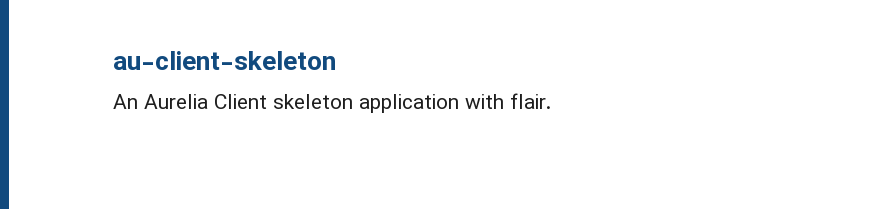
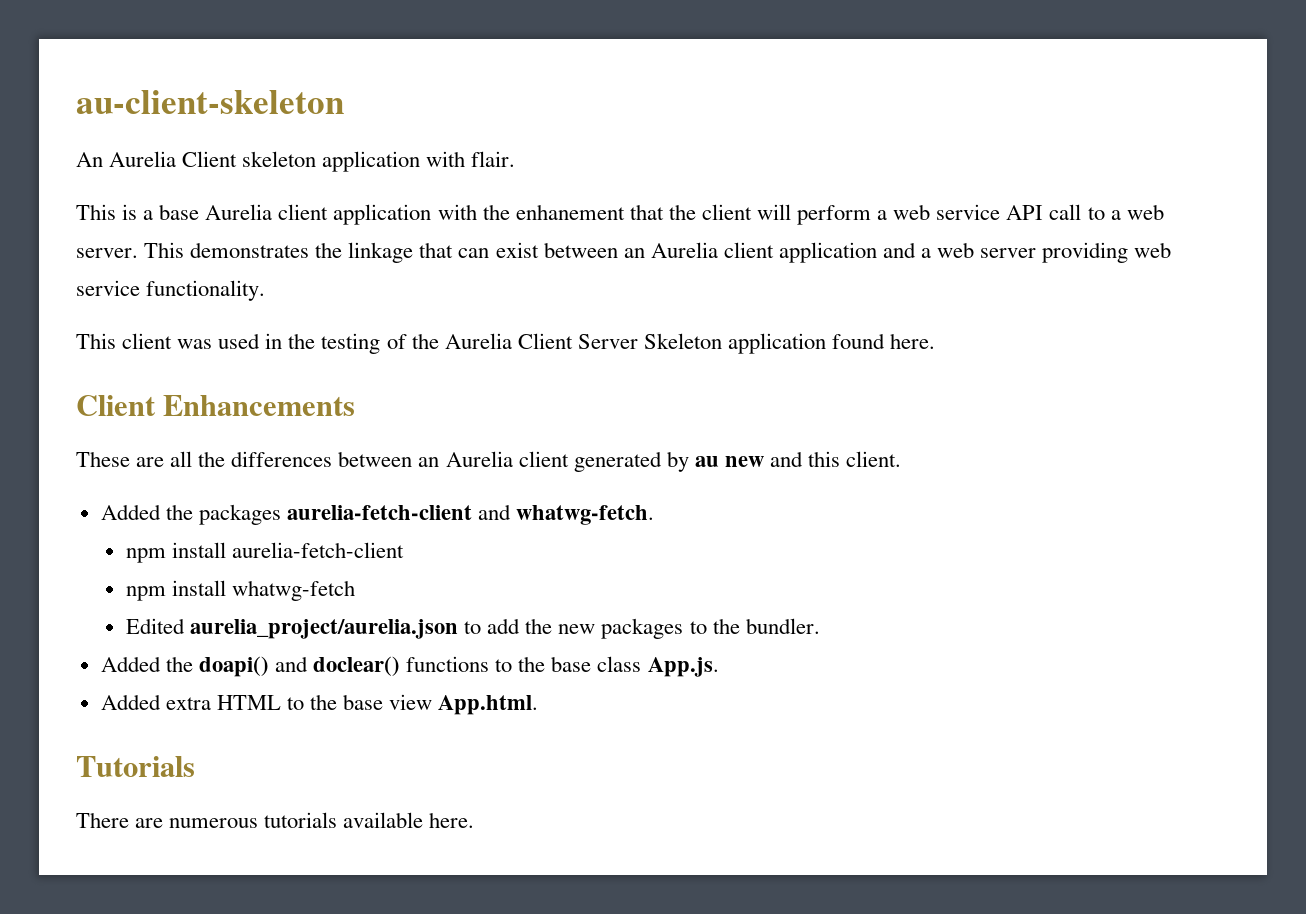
(551, 101) none -> [76,204,1164,225] [76,242,1172,263] [76,280,266,301] [76,333,936,354] [76,395,356,416] [76,451,902,472] [100,504,655,525] [125,542,405,563] [125,580,356,601] [125,618,820,639] [100,656,719,677] [100,694,539,715] [76,756,195,777] [76,812,475,828] // This is a base Aurelia client application with the enhanement that the client will perform a web service API call to a web server. This demonstrates the linkage that can exist between an Aurelia client application and a web server providing web service functionality. // This client was used in the testing of the Aurelia Client Server Skeleton application found here. // Client Enhancements // These are all the differences between an Aurelia client generated by au new and this client. // Added the packages aurelia-fetch-client and whatwg-fetch. // npm install aurelia-fetch-client // npm install whatwg-fetch // Edited aurelia_project/aurelia.json to add the new packages to the bundler. // Added the doapi() and doclear() functions to the base class App.js. // Added extra HTML to the base view App.html. // Tutorials // There are numerous tutorials available here.

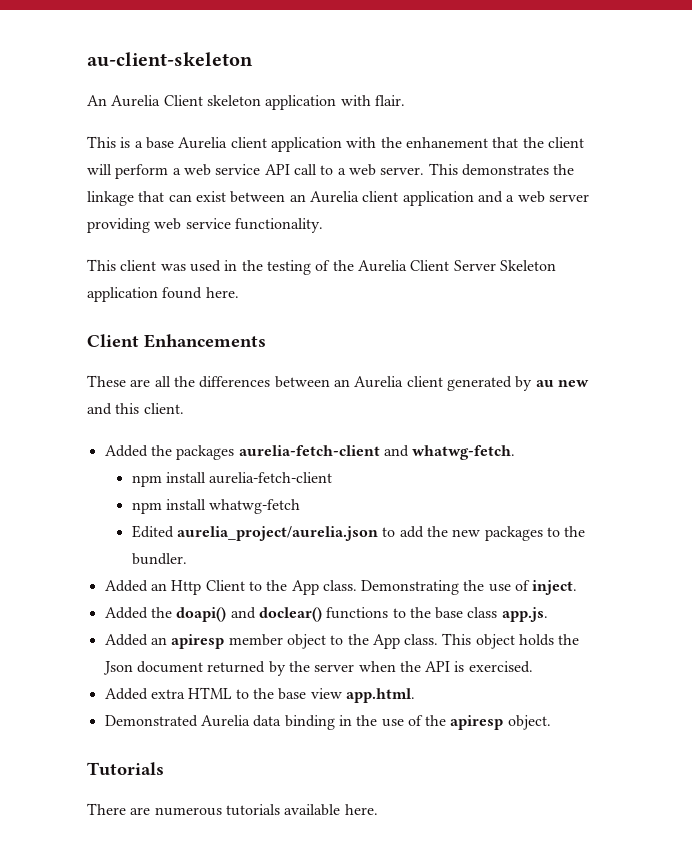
(820, 626) none -> [104,580,578,595] // Added an Http Client to the App class. Demonstrating the use of inject.
[647,657,719,677] App.js. -> [501,607,548,622] [104,633,580,649] [102,661,533,676] app.js. // Added an apiresp member object to the App class. This object holds the Json document returned by the server when the API is exercised.
[438,695,539,715] App.html. -> [345,688,415,703] [104,715,551,730] app.html. // Demonstrated Aurelia data binding in the use of the apiresp object.

